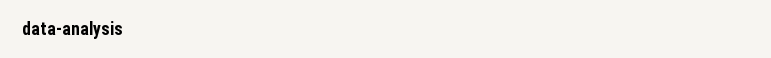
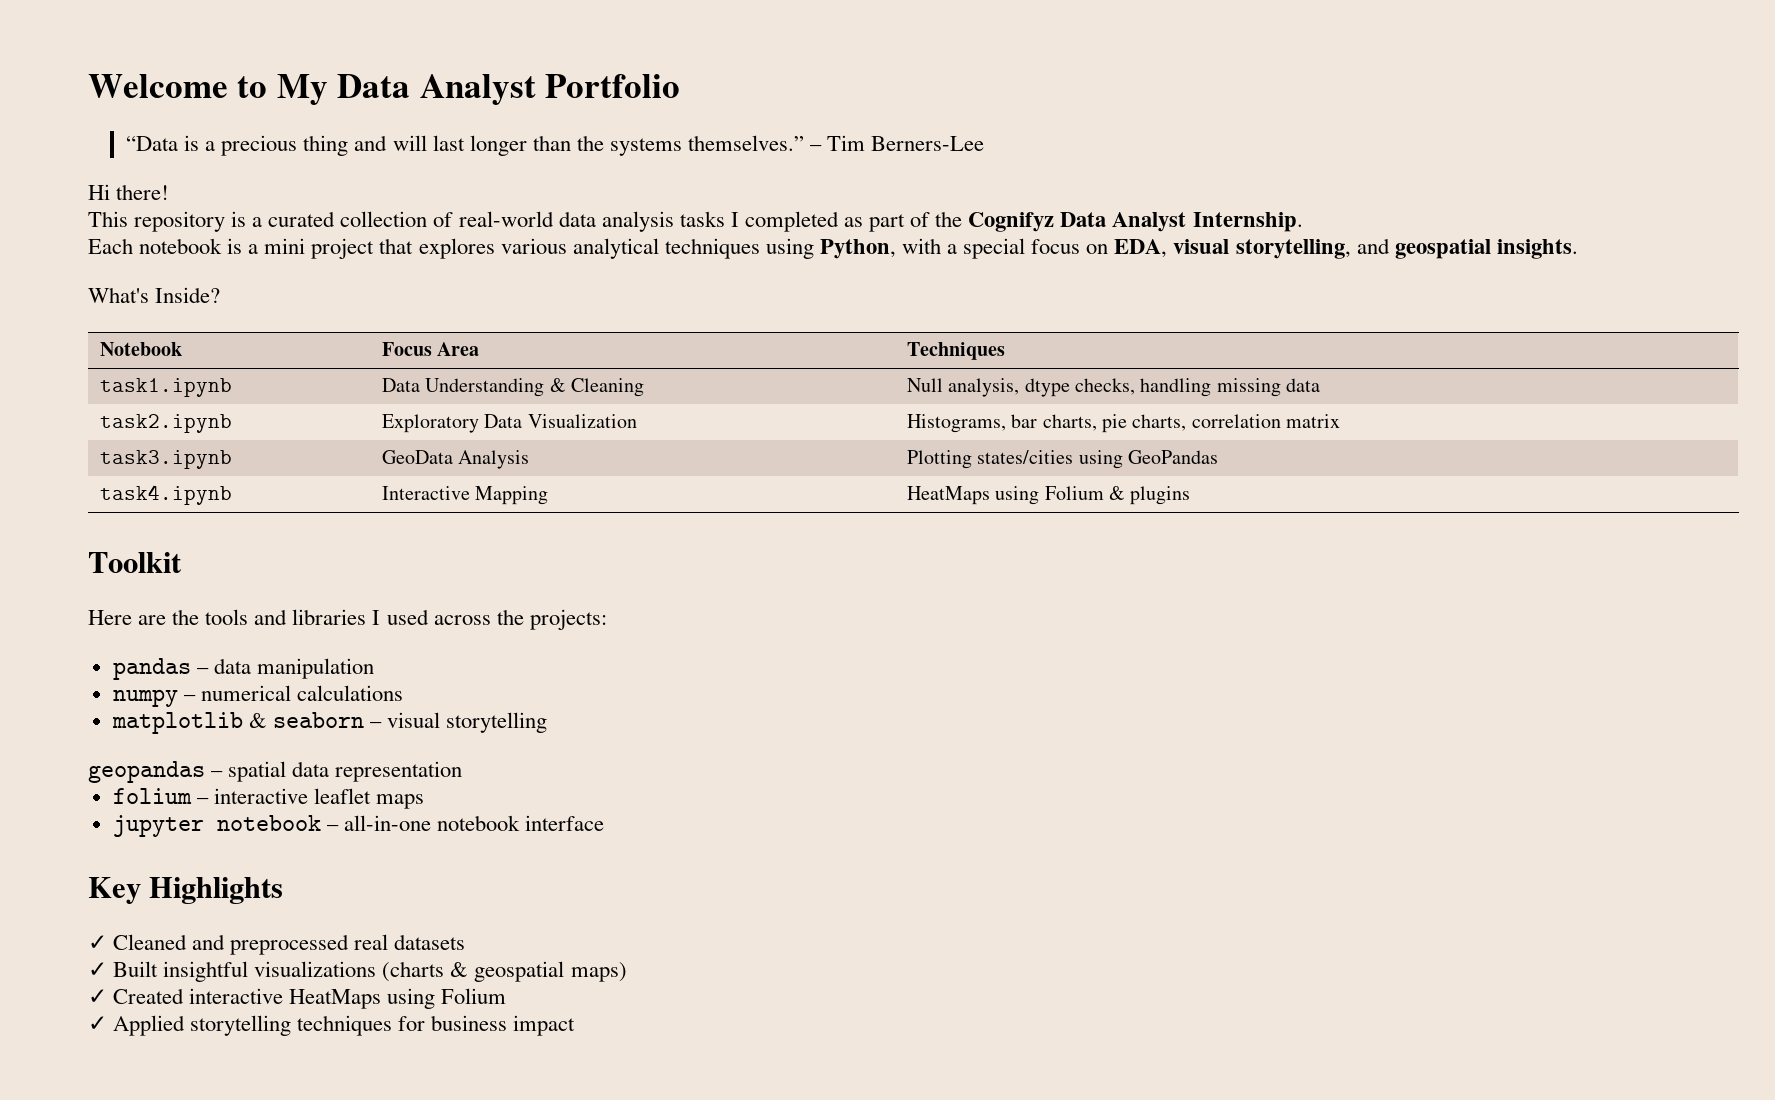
[22,21,123,39] data-analysis -> [88,74,681,105] [126,135,985,156] [88,184,170,200] [88,211,1303,232] [88,238,1578,259] [88,287,221,303] [99,342,182,356] [381,342,480,356] [906,342,1005,360] [99,378,232,397] [381,378,644,397] [906,378,1321,397] [99,414,232,433] [381,414,637,433] [906,414,1341,433] [99,450,232,469] [381,450,530,469] [906,450,1218,469] [99,485,232,505] [381,486,549,505] [906,486,1191,505] [88,552,182,573] [88,609,607,630] [112,658,374,680] [112,685,403,707] [111,712,548,734] [88,761,463,783] [112,788,425,809] [112,815,605,837] [88,877,284,904] [88,934,466,955] [88,961,627,982] [88,988,507,1009] [88,1015,576,1036] Welcome to My Data Analyst Portfolio // “Data is a precious thing and will last longer than the systems themselves.” – Tim Berners-Lee // Hi there! // This repository is a curated collection of real-world data analysis tasks I completed as part of the Cognifyz Data Analyst Internship. // Each notebook is a mini project that explores various analytical techniques using Python, with a special focus on EDA, visual storytelling, and geospatial insights. // What's Inside? // Notebook | Focus Area | Techniques // task1.ipynb | Data Understanding & Cleaning | Null analysis, dtype checks, handling missing data // task2.ipynb | Exploratory Data Visualization | Histograms, bar charts, pie charts, correlation matrix // task3.ipynb | GeoData Analysis | Plotting states/cities using GeoPandas // task4.ipynb | Interactive Mapping | HeatMaps using Folium & plugins // Toolkit // Here are the tools and libraries I used across the projects: // pandas – data manipulation // numpy – numerical calculations // matplotlib & seaborn – visual storytelling // geopandas – spatial data representation // folium – interactive leaflet maps // jupyter notebook – all-in-one notebook interface // Key Highlights // ✓ Cleaned and preprocessed real datasets // ✓ Built insightful visualizations (charts & geospatial maps) // ✓ Created interactive HeatMaps using Folium // ✓ Applied storytelling techniques for business impact

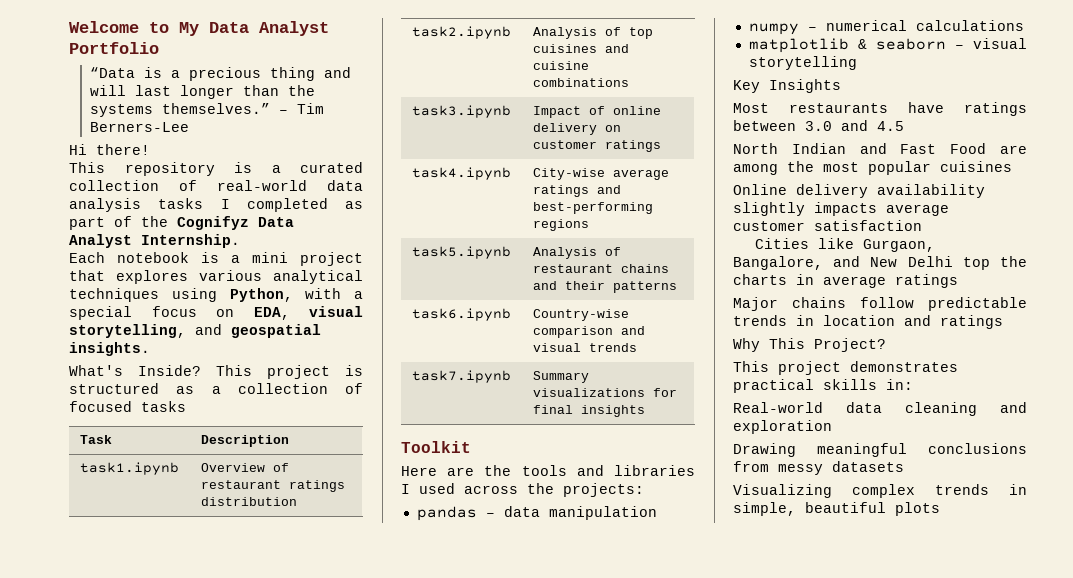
[99,342,182,356] [381,342,480,356] [906,342,1005,360] [99,378,232,397] [381,378,644,397] [906,378,1321,397] [99,414,232,433] [381,414,637,433] [906,414,1341,433] [99,450,232,469] [381,450,530,469] [906,450,1218,469] [99,485,232,505] [381,486,549,505] [906,486,1191,505] // Notebook | Focus Area | Techniques // task1.ipynb | Data Understanding & Cleaning | Null analysis, dtype checks, handling missing data // task2.ipynb | Exploratory Data Visualization | Histograms, bar charts, pie charts, correlation matrix // task3.ipynb | GeoData Analysis | Plotting states/cities using GeoPandas // task4.ipynb | Interactive Mapping | HeatMaps using Folium & plugins -> [216,365,363,379] [69,383,363,394] [69,401,186,412] [79,435,112,444] [200,435,289,447] [79,462,179,475] [200,463,289,472] [200,480,345,492] [200,497,297,506] [411,26,511,39] [532,27,653,39] [532,44,629,53] [532,61,589,70] [532,78,629,87] [411,105,511,118] [532,106,661,118] [532,123,621,135] [532,140,661,152] [411,167,511,180] [532,168,669,180] [532,185,621,197] [532,202,653,214] [532,219,589,231] [411,246,511,259] [532,247,621,259] [532,264,669,273] [532,281,677,293] [411,308,511,321] [532,309,629,321] [532,326,645,338] [532,343,637,352] [411,370,511,383] [532,371,589,383] [532,388,677,397] [532,405,645,417] This project is structured as a collection of focused tasks // Task | Description // task1.ipynb | Overview of restaurant ratings distribution // task2.ipynb | Analysis of top cuisines and cuisine combinations // task3.ipynb | Impact of online delivery on customer ratings // task4.ipynb | City-wise average ratings and best-performing regions // task5.ipynb | Analysis of restaurant chains and their patterns // task6.ipynb | Country-wise comparison and visual trends // task7.ipynb | Summary visualizations for final insights
[88,761,463,783] [112,788,425,809] [112,815,605,837] [88,877,284,904] [88,934,466,955] [88,961,627,982] [88,988,507,1009] [88,1015,576,1036] geopandas – spatial data representation // folium – interactive leaflet maps // jupyter notebook – all-in-one notebook interface // Key Highlights // ✓ Cleaned and preprocessed real datasets // ✓ Built insightful visualizations (charts & geospatial maps) // ✓ Created interactive HeatMaps using Folium // ✓ Applied storytelling techniques for business impact -> [733,79,841,93] [733,102,1027,116] [733,120,904,131] [733,143,1027,154] [733,161,1012,175] [733,184,985,198] [733,202,949,216] [733,220,922,231] [754,238,935,252] [733,256,1027,270] [733,274,958,288] [733,297,1027,311] [733,315,1003,329] [733,338,886,352] [733,361,958,375] [733,379,913,393] [733,402,1027,416] [733,420,832,434] [733,443,1027,457] [733,461,904,475] [733,484,1027,498] [733,502,940,516] Key Insights // Most restaurants have ratings between 3.0 and 4.5 // North Indian and Fast Food are among the most popular cuisines // Online delivery availability slightly impacts average customer satisfaction // Cities like Gurgaon, Bangalore, and New Delhi top the charts in average ratings // Major chains follow predictable trends in location and ratings // Why This Project? // This project demonstrates practical skills in: // Real-world data cleaning and exploration // Drawing meaningful conclusions from messy datasets // Visualizing complex trends in simple, beautiful plots

